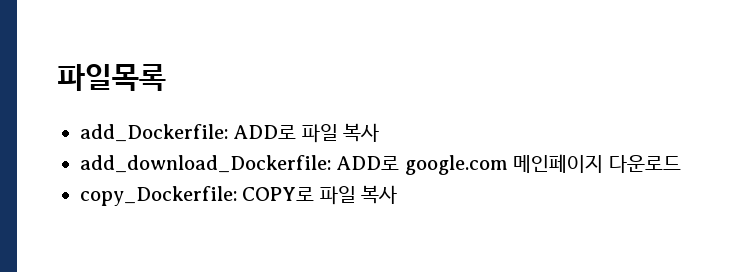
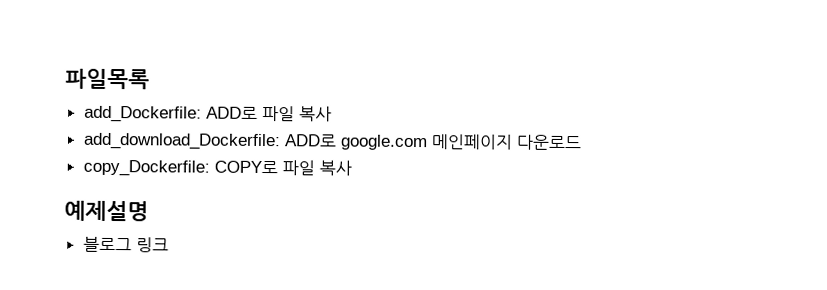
(398, 194) none -> [64,200,149,222] [82,236,169,253] // 예제설명 // 블로그 링크

